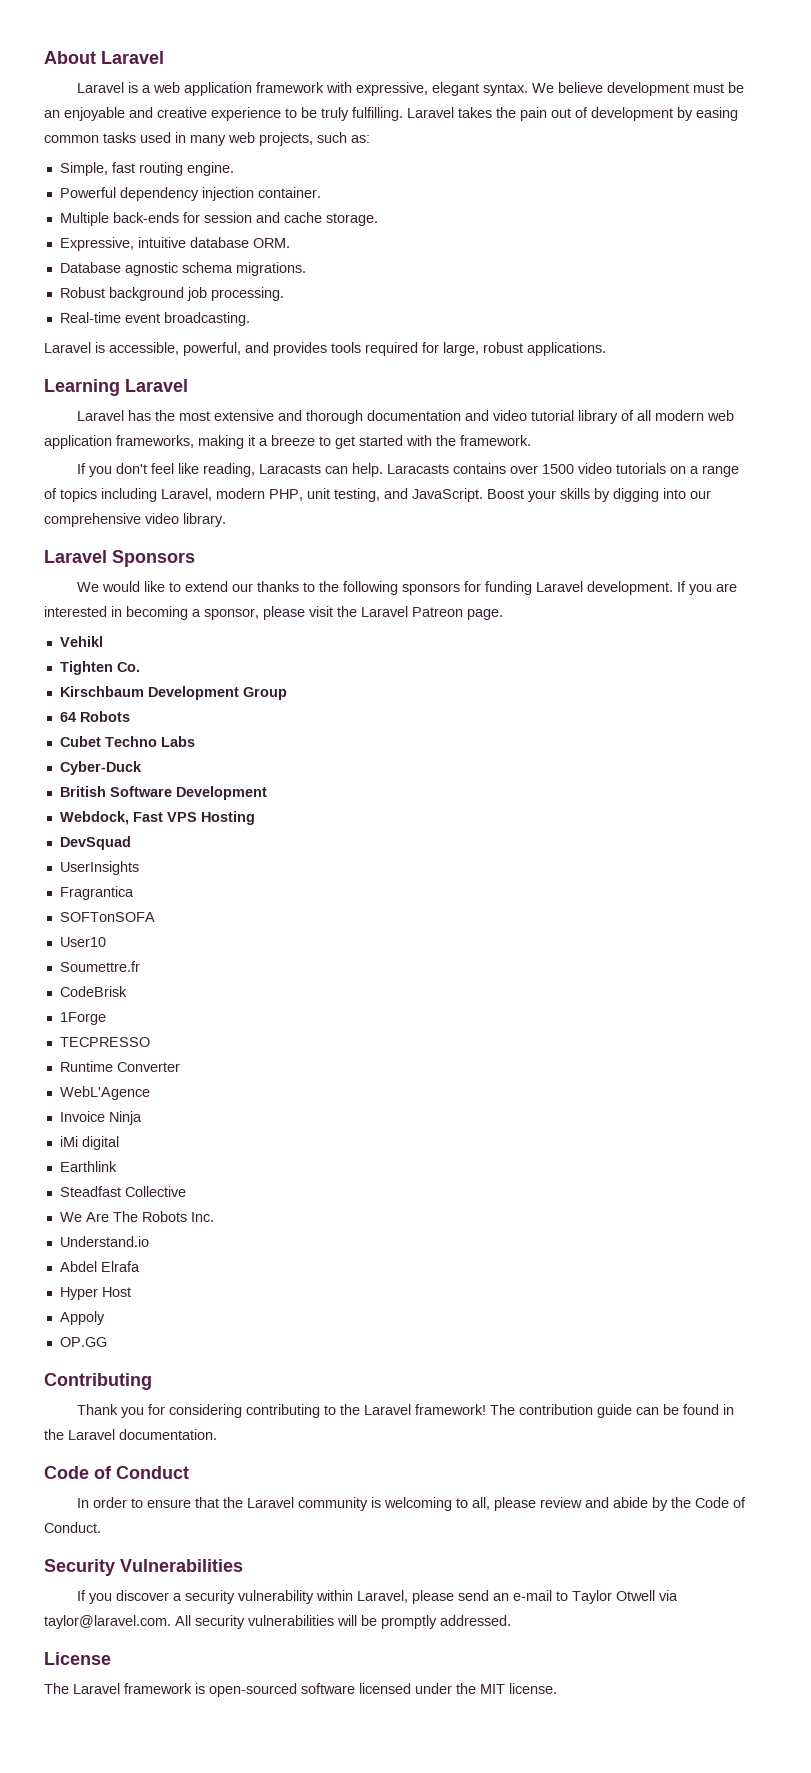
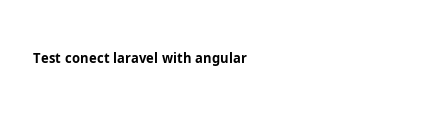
[44,51,164,64] [77,82,745,96] [44,107,738,121] [44,132,370,146] [59,162,234,176] [59,187,321,201] [59,212,378,226] [59,237,290,251] [59,262,306,276] [59,287,284,301] [59,312,250,326] [44,342,606,356] [44,379,188,396] [77,410,735,424] [44,435,531,449] [77,463,740,477] [44,488,711,502] [44,513,226,527] [44,550,195,567] [77,581,738,595] [44,606,503,620] [59,636,103,647] [59,661,140,675] [59,686,287,700] [59,711,130,722] [59,736,195,747] [59,761,142,775] [59,786,267,800] [59,811,255,825] [59,836,131,850] [59,861,139,875] [59,886,134,900] [59,912,155,922] [59,937,106,947] [59,961,140,972] [59,986,127,997] [59,1012,106,1025] [59,1037,150,1047] [59,1061,180,1072] [59,1086,150,1100] [59,1111,142,1125] [59,1136,119,1150] [59,1161,117,1172] [59,1186,186,1197] [59,1211,214,1222] [59,1236,149,1247] [59,1261,140,1272] [59,1287,131,1300] [59,1311,105,1325] [59,1337,107,1347] [44,1373,152,1390] [77,1404,735,1418] [44,1429,217,1440] [44,1466,189,1479] [77,1497,747,1511] [44,1522,101,1533] [44,1559,243,1576] [77,1590,679,1604] [44,1615,511,1629] [44,1652,111,1665] [44,1683,557,1697] About Laravel // Laravel is a web application framework with expressive, elegant syntax. We believe development must be an enjoyable and creative experience to be truly fulfilling. Laravel takes the pain out of development by easing common tasks used in many web projects, such as: // Simple, fast routing engine. // Powerful dependency injection container. // Multiple back-ends for session and cache storage. // Expressive, intuitive database ORM. // Database agnostic schema migrations. // Robust background job processing. // Real-time event broadcasting. // Laravel is accessible, powerful, and provides tools required for large, robust applications. // Learning Laravel // Laravel has the most extensive and thorough documentation and video tutorial library of all modern web application frameworks, making it a breeze to get started with the framework. // If you don't feel like reading, Laracasts can help. Laracasts contains over 1500 video tutorials on a range of topics including Laravel, modern PHP, unit testing, and JavaScript. Boost your skills by digging into our comprehensive video library. // Laravel Sponsors // We would like to extend our thanks to the following sponsors for funding Laravel development. If you are interested in becoming a sponsor, please visit the Laravel Patreon page. // Vehikl // Tighten Co. // Kirschbaum Development Group // 64 Robots // Cubet Techno Labs // Cyber-Duck // British Software Development // Webdock, Fast VPS Hosting // DevSquad // UserInsights // Fragrantica // SOFTonSOFA // User10 // Soumettre.fr // CodeBrisk // 1Forge // TECPRESSO // Runtime Converter // WebL'Agence // Invoice Ninja // iMi digital // Earthlink // Steadfast Collective // We Are The Robots Inc. // Understand.io // Abdel Elrafa // Hyper Host // Appoly // OP.GG // Contributing // Thank you for considering contributing to the Laravel framework! The contribution guide can be found in the Laravel documentation. // Code of Conduct // In order to ensure that the Laravel community is welcoming to all, please review and abide by the Code of Conduct. // Security Vulnerabilities // If you discover a security vulnerability within Laravel, please send an e-mail to Taylor Otwell via taylor@laravel.com. All security vulnerabilities will be promptly addressed. // License // The Laravel framework is open-sourced software licensed under the MIT license. -> [33,52,248,66] Test conect laravel with angular

